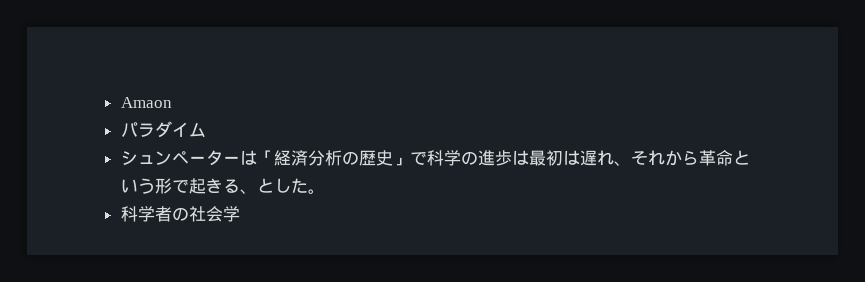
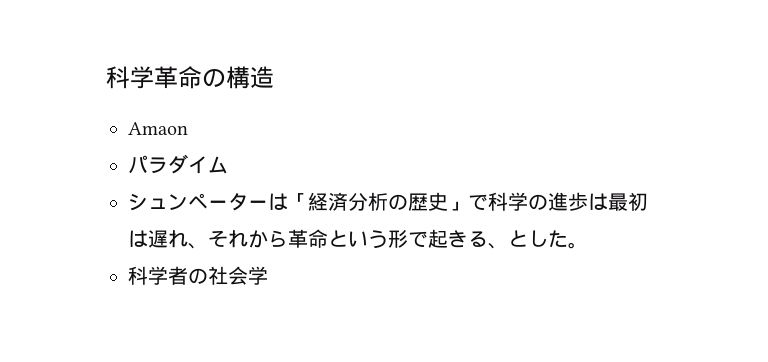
(120, 102) none -> [106,66,274,89] 科学革命の構造 //

